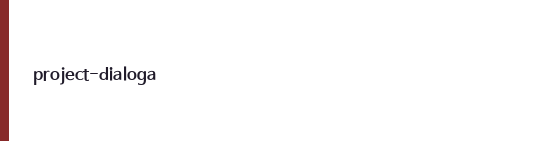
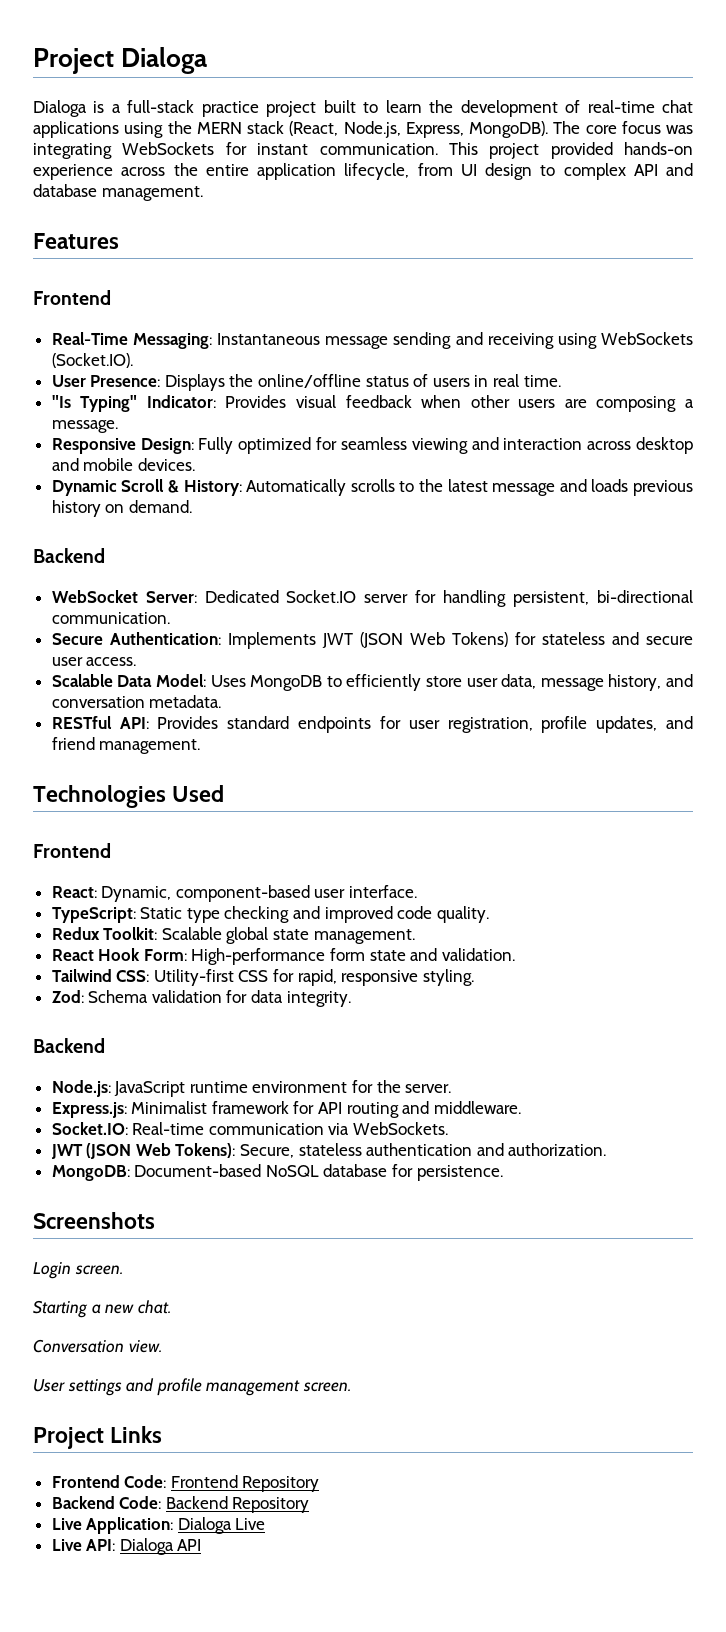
[33,66,157,85] project-dialoga -> [33,47,208,74] [33,100,693,117] [33,121,693,138] [33,142,693,159] [33,163,693,180] [33,184,203,201] [33,233,119,249] [33,290,111,305] [51,332,693,349] [51,353,133,368] [51,374,561,391] [51,395,694,412] [51,420,118,433] [51,437,693,454] [51,458,195,471] [51,479,694,496] [51,500,192,517] [33,548,105,563] [51,590,693,607] [51,612,170,624] [51,632,693,649] [51,657,137,666] [51,674,693,691] [51,695,222,708] [51,716,693,733] [51,737,201,754] [33,785,225,808] [33,843,111,858] [51,885,418,902] [51,906,489,923] [51,927,415,944] [51,948,515,965] [51,969,474,986] [51,990,351,1007] [33,1038,105,1053] [51,1080,452,1097] [51,1101,521,1118] [51,1122,449,1135] [50,1143,607,1159] [51,1164,503,1181] [33,1212,155,1229] [33,1262,124,1279] [33,1300,172,1318] [33,1339,163,1353] [33,1378,352,1396] [33,1426,163,1449] [51,1475,320,1492] [51,1496,310,1513] [51,1517,266,1534] [51,1538,202,1555] Project Dialoga // Dialoga is a full-stack practice project built to learn the development of real-time chat applications using the MERN stack (React, Node.js, Express, MongoDB). The core focus was integrating WebSockets for instant communication. This project provided hands-on experience across the entire application lifecycle, from UI design to complex API and database management. // Features // Frontend // Real-Time Messaging: Instantaneous message sending and receiving using WebSockets (Socket.IO). // User Presence: Displays the online/offline status of users in real time. // "Is Typing" Indicator: Provides visual feedback when other users are composing a message. // Responsive Design: Fully optimized for seamless viewing and interaction across desktop and mobile devices. // Dynamic Scroll & History: Automatically scrolls to the latest message and loads previous history on demand. // Backend // WebSocket Server: Dedicated Socket.IO server for handling persistent, bi-directional communication. // Secure Authentication: Implements JWT (JSON Web Tokens) for stateless and secure user access. // Scalable Data Model: Uses MongoDB to efficiently store user data, message history, and conversation metadata. // RESTful API: Provides standard endpoints for user registration, profile updates, and friend management. // Technologies Used // Frontend // React: Dynamic, component-based user interface. // TypeScript: Static type checking and improved code quality. // Redux Toolkit: Scalable global state management. // React Hook Form: High-performance form state and validation. // Tailwind CSS: Utility-first CSS for rapid, responsive styling. // Zod: Schema validation for data integrity. // Backend // Node.js: JavaScript runtime environment for the server. // Express.js: Minimalist framework for API routing and middleware. // Socket.IO: Real-time communication via WebSockets. // JWT (JSON Web Tokens): Secure, stateless authentication and authorization. // MongoDB: Document-based NoSQL database for persistence. // Screenshots // Login screen. // Starting a new chat. // Conversation view. // User settings and profile management screen. // Project Links // Frontend Code: Frontend Repository // Backend Code: Backend Repository // Live Application: Dialoga Live // Live API: Dialoga API

